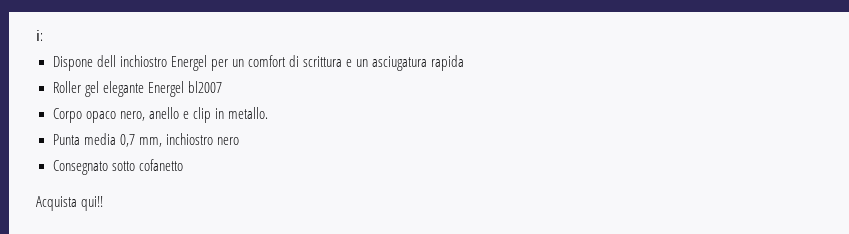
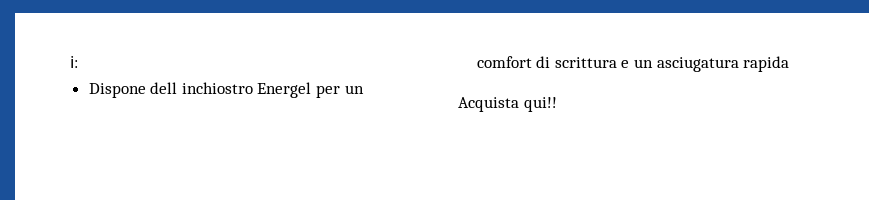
[52,81,222,97] [52,107,268,123] [52,133,239,147] [52,159,183,175] // Roller gel elegante Energel bl2007 // Corpo opaco nero, anello e clip in metallo. // Punta media 0,7 mm, inchiostro nero // Consegnato sotto cofanetto -> (790, 64) none

